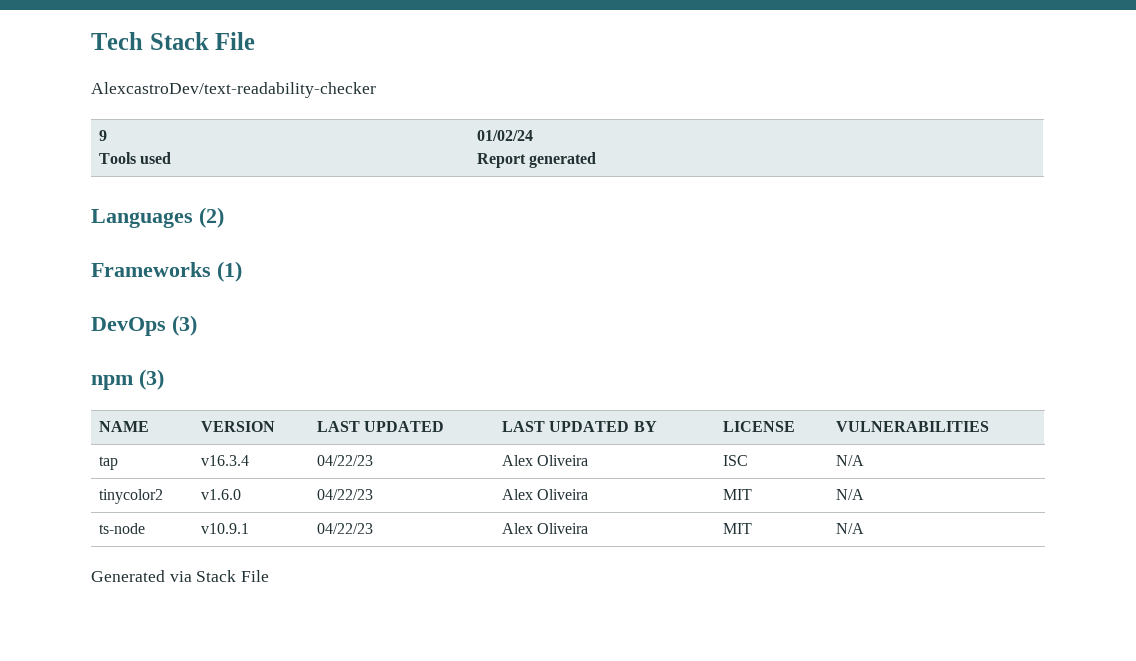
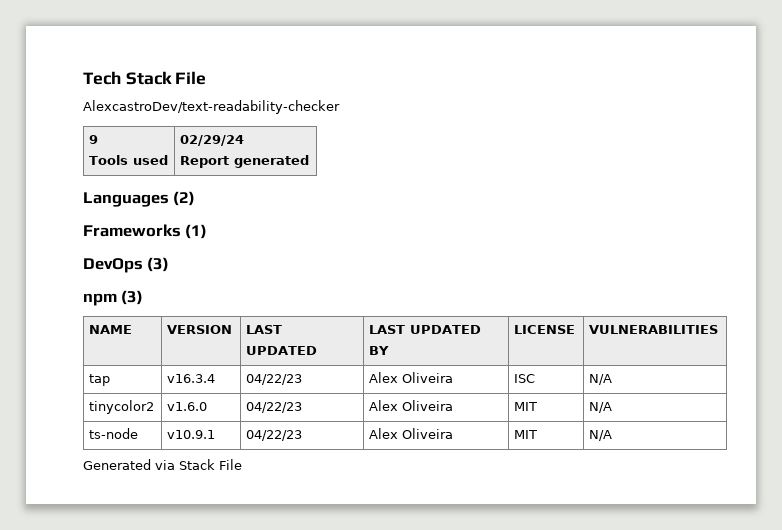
[477,130,534,141] 01/02/24 -> [180,135,245,146] 02/29/24

